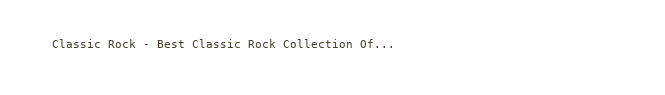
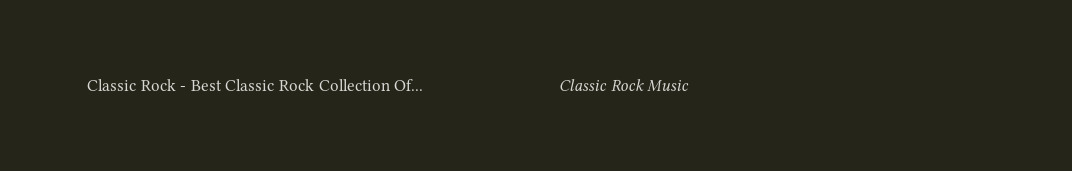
(395, 43) none -> [559,79,690,92] // Classic Rock Music

